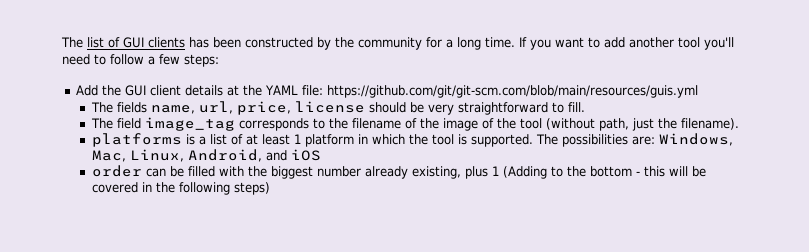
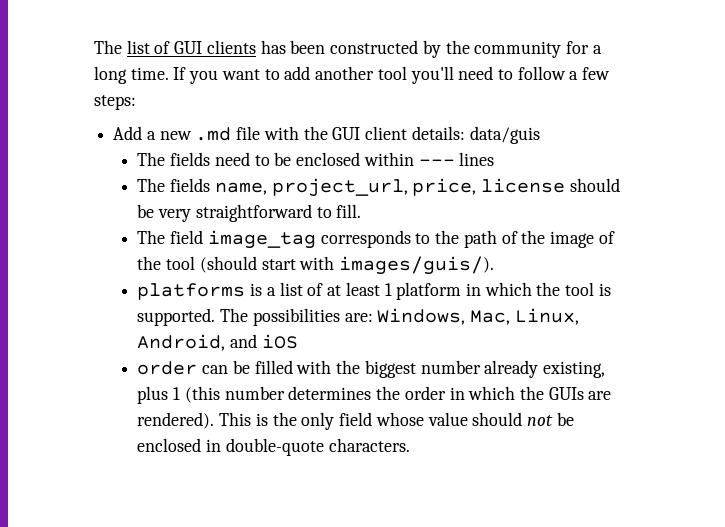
[102,85,699,98] the GUI client details at the YAML file: https://github.com/git/git-scm.com/blob/main/resources/guis.yml -> [146,126,540,144] [137,152,495,166] a new .md file with the GUI client details: data/guis // The fields need to be enclosed within --- lines
[198,101,233,114] url, -> [271,178,408,197] project_url,
[351,118,401,129] filename -> [463,230,497,248] path
[545,118,739,131] (without path, just the filename). -> [199,256,495,275] (should start with images/guis/).
[502,166,706,179] [91,182,270,195] (Adding to the bottom - this will be covered in the following steps) -> [184,386,612,403] [137,412,574,430] [137,438,410,456] (this number determines the order in which the GUIs are rendered). This is the only field whose value should not be enclosed in double-quote characters.

